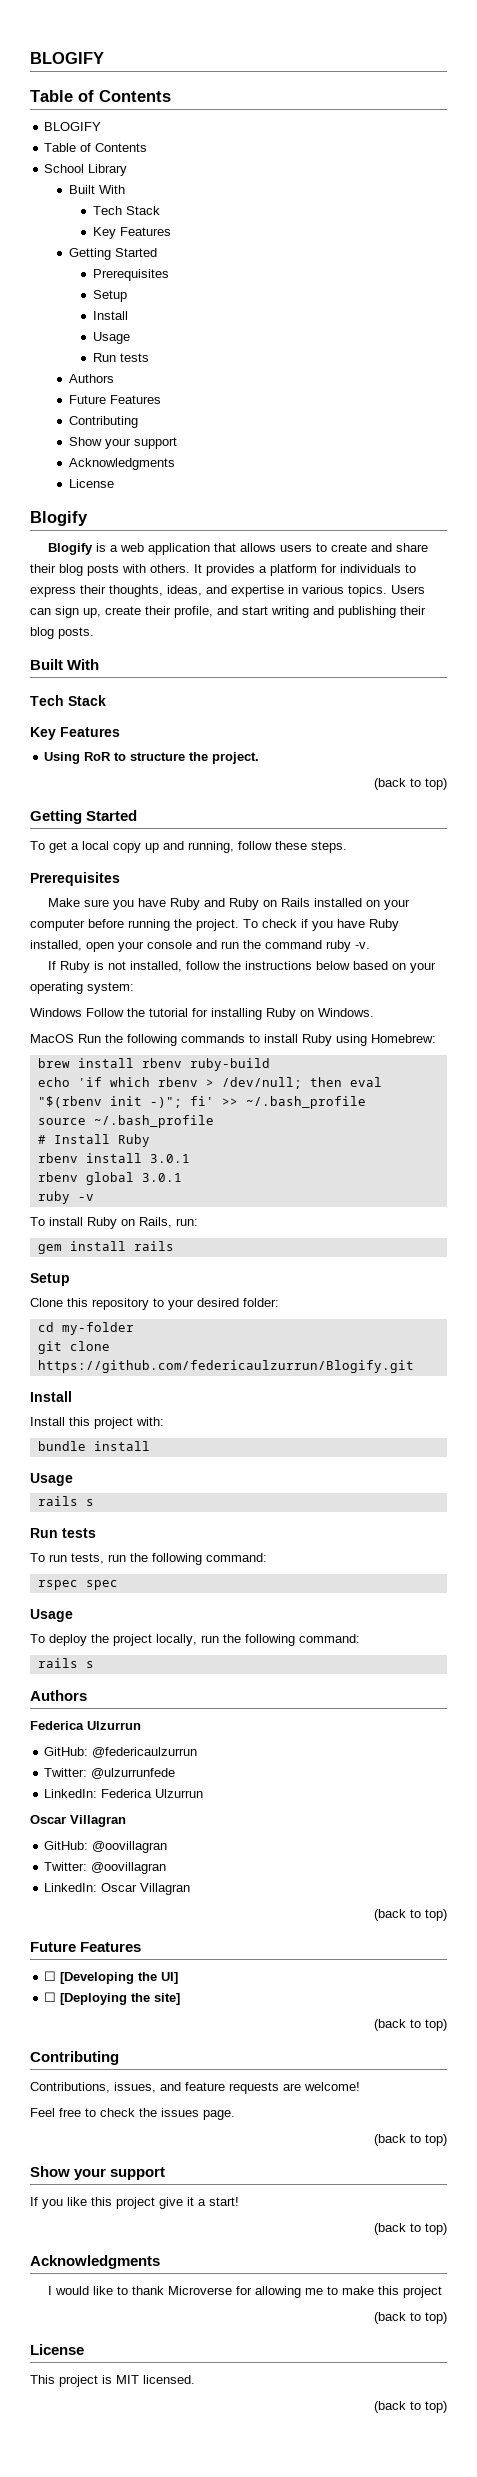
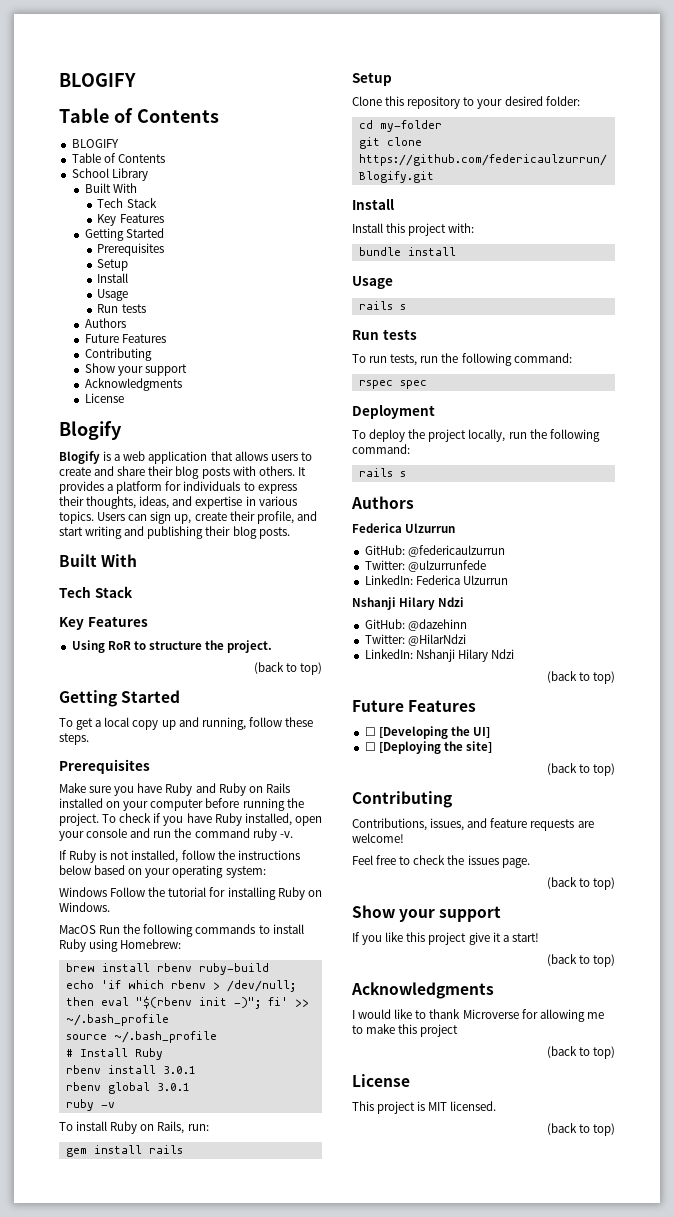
[30,1609,73,1622] Usage -> [352,405,435,419] Deployment
[30,1815,126,1827] [44,1841,168,1853] [44,1862,167,1874] [44,1883,191,1895] Oscar Villagran // GitHub: @oovillagran // Twitter: @oovillagran // LinkedIn: Oscar Villagran -> [352,597,465,610] [364,619,467,631] [364,634,466,646] [364,649,514,662] Nshanji Hilary Ndzi // GitHub: @dazehinn // Twitter: @HilarNdzi // LinkedIn: Nshanji Hilary Ndzi

